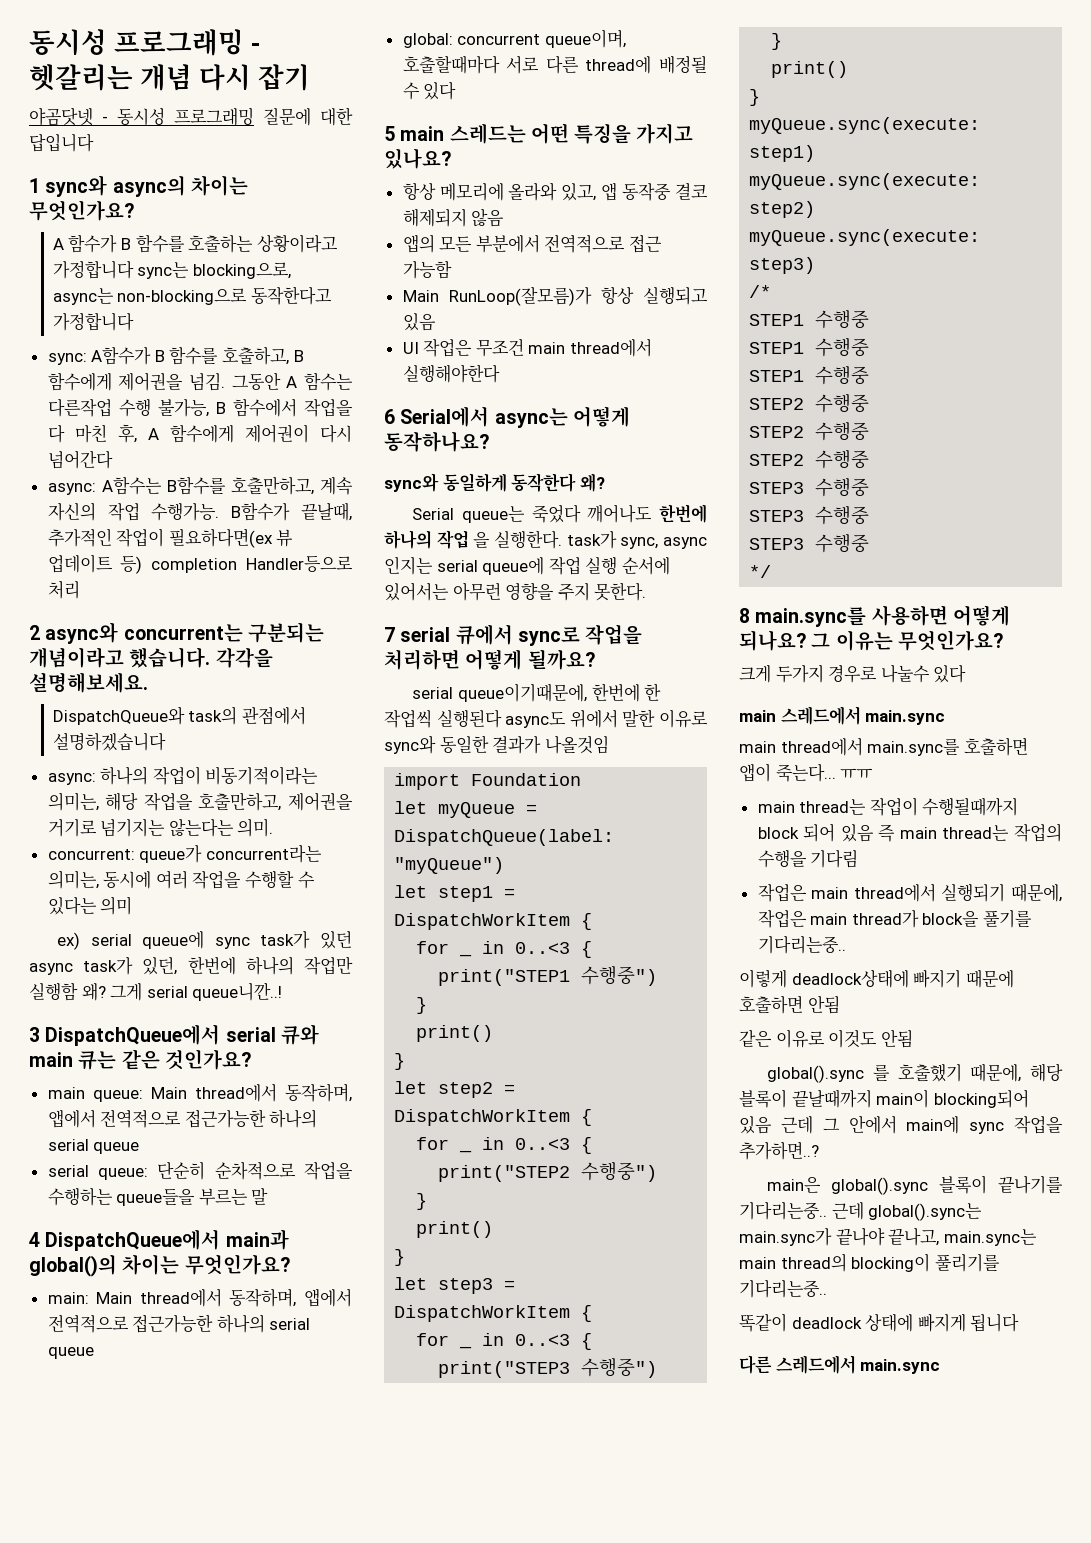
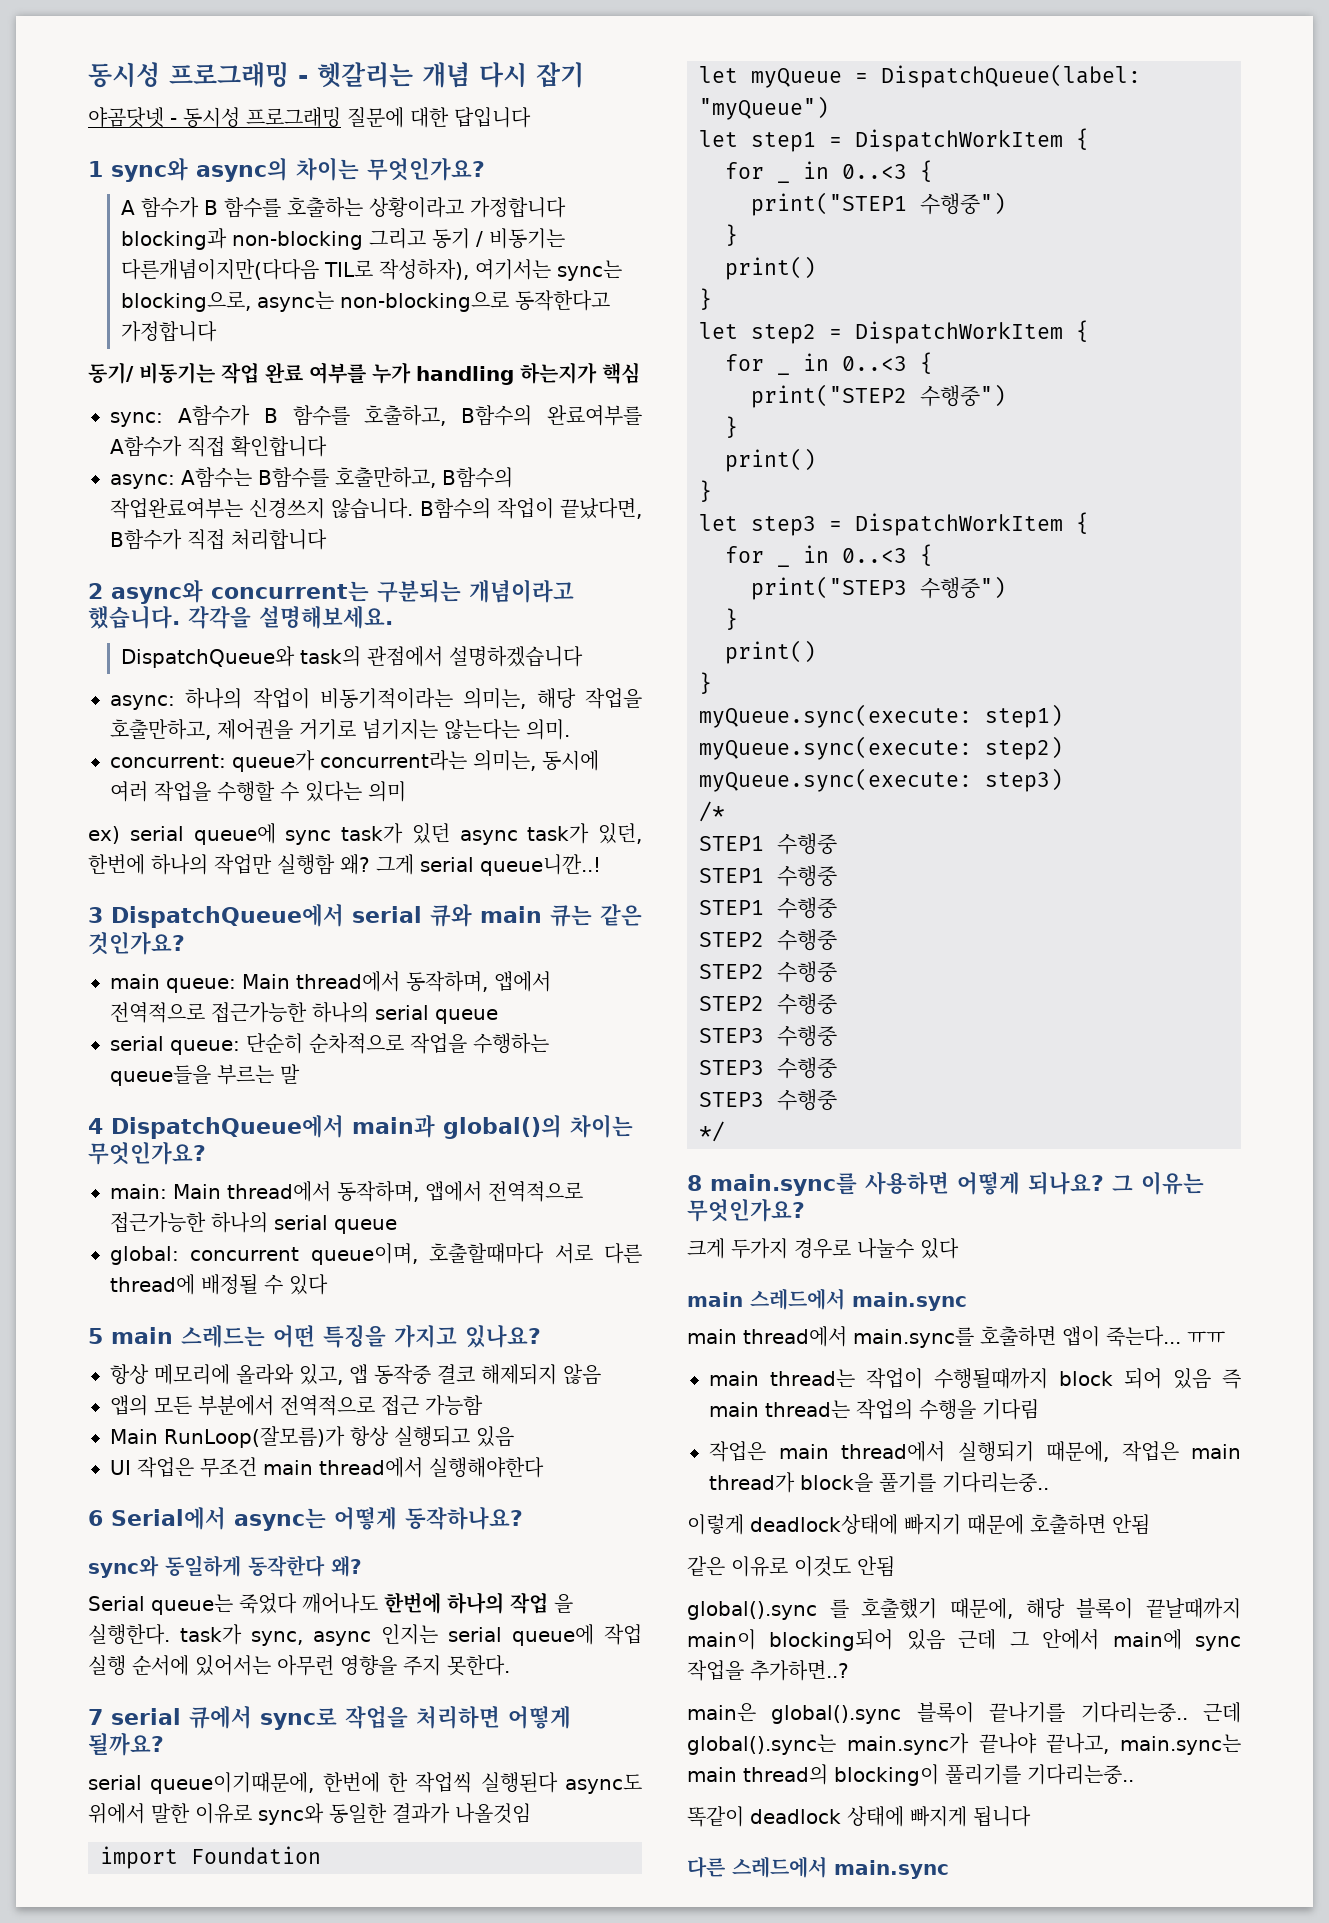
(134, 270) none -> [120,228,565,250] [120,259,551,280] blocking과 non-blocking 그리고 동기 / 비동기는 다른개념이지만(다다음 TIL로 작성하자), 여기서는
(134, 322) none -> [88,362,640,385] // 동기/ 비동기는 작업 완료 여부를 누가 handling 하는지가 핵심
[293,350,304,362] [47,372,354,391] [47,398,354,417] [47,424,352,443] [47,450,113,469] [47,476,353,495] [47,502,352,521] [47,528,294,548] [47,554,353,574] [47,580,80,599] B 함수에게 제어권을 넘김. 그동안 A 함수는 다른작업 수행 불가능, B 함수에서 작업을 다 마친 후, A 함수에게 제어권이 다시 넘어간다 // async: A함수는 B함수를 호출만하고, 계속 자신의 작업 수행가능. B함수가 끝날때, 추가적인 작업이 필요하다면(ex 뷰 업데이트 등) completion Handler등으로 처리 -> [461,405,642,426] [110,436,327,457] [110,467,513,489] [110,498,642,519] [110,529,327,550] B함수의 완료여부를 A함수가 직접 확인합니다 // async: A함수는 B함수를 호출만하고, B함수의 작업완료여부는 신경쓰지 않습니다. B함수의 작업이 끝났다면, B함수가 직접 처리합니다

